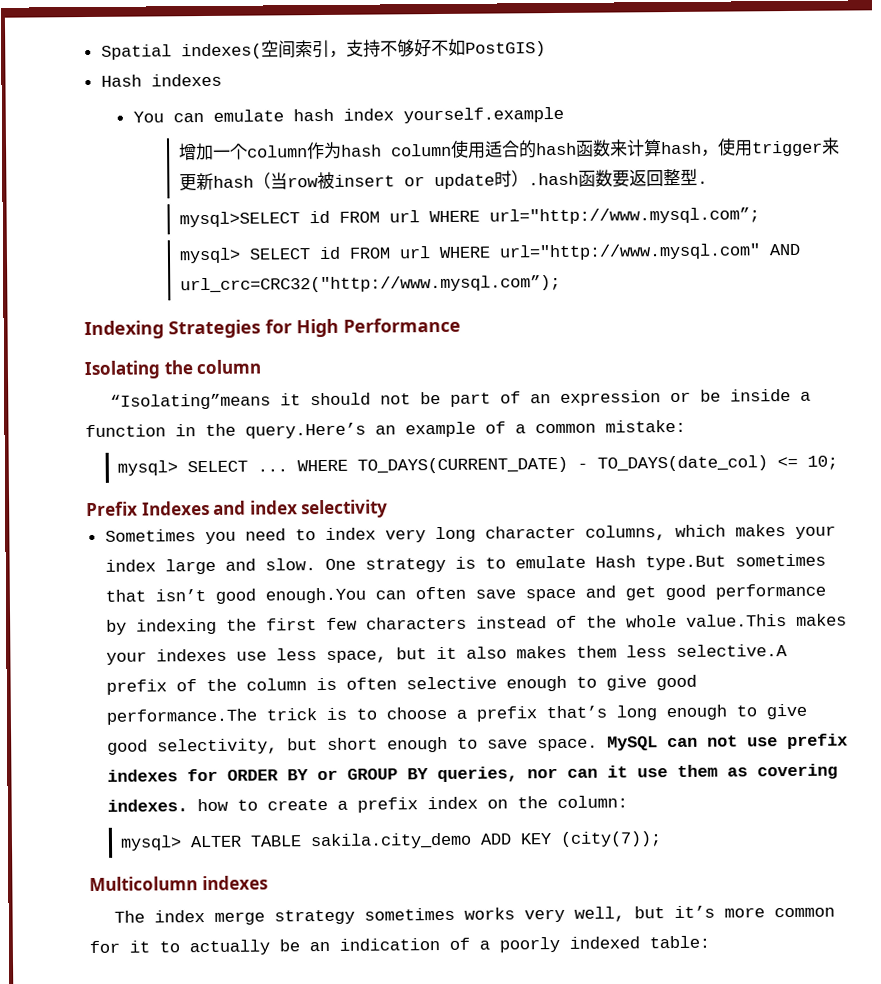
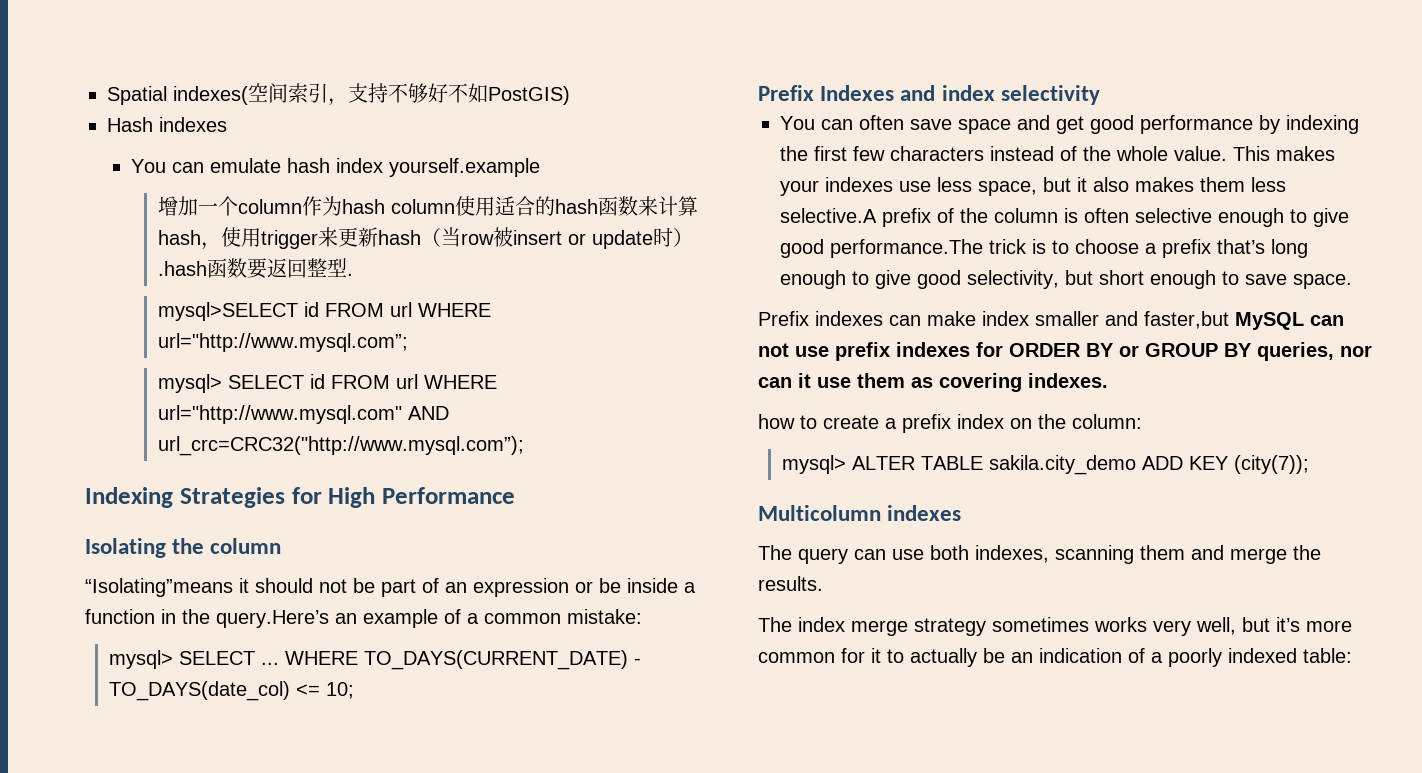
[104,524,836,545] [104,553,826,575] [104,587,366,604] Sometimes you need to index very long character columns, which makes your index large and slow. One strategy is to emulate Hash type.But sometimes that isn’t good enough.You -> [780,116,815,130] You
[685,614,787,627] value.This -> [1174,146,1270,161] value. This
(598, 745) none -> [758,311,1229,329] // Prefix indexes can make index smaller and faster,but
(188, 805) none -> (1108, 380) //
(268, 883) none -> [758,545,1321,564] [758,576,823,591] // The query can use both indexes, scanning them and merge the results.

